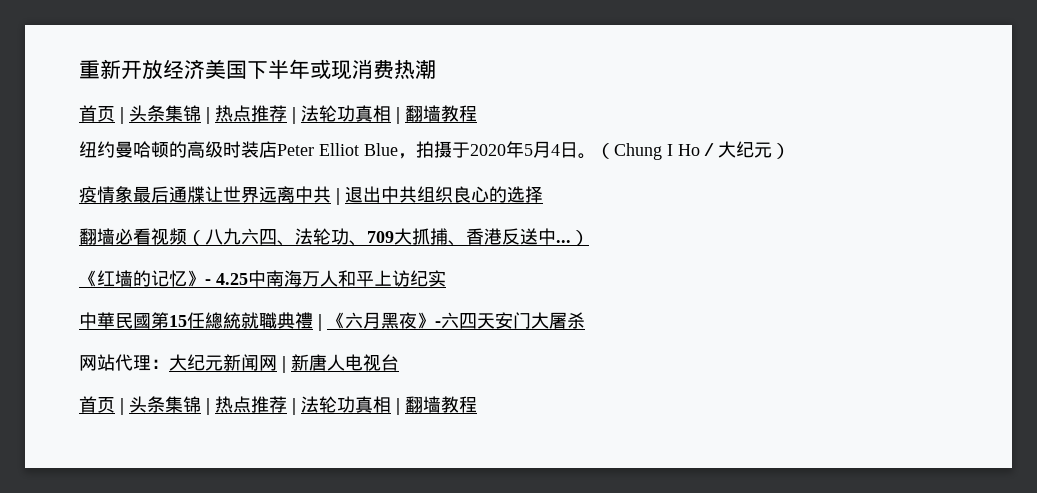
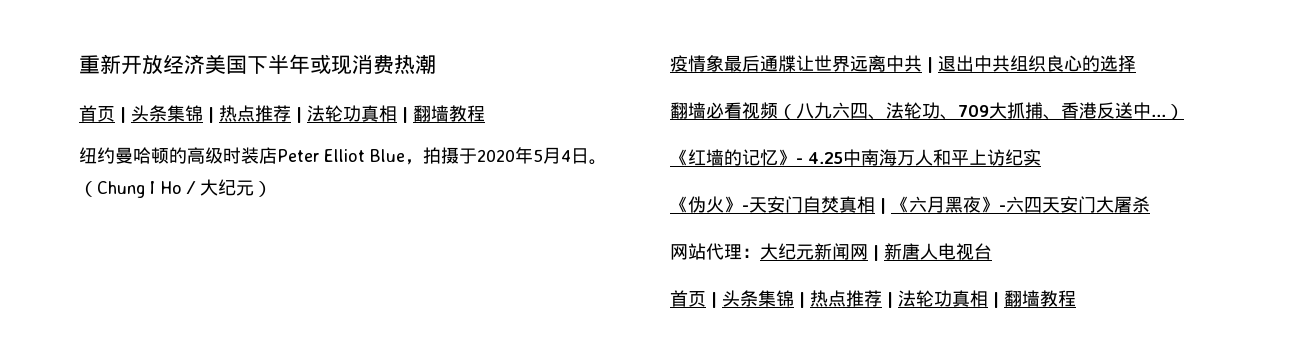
[79,312,313,329] 中華民國第15任總統就職典禮 -> [670,196,875,213] 《伪火》-天安门自焚真相

